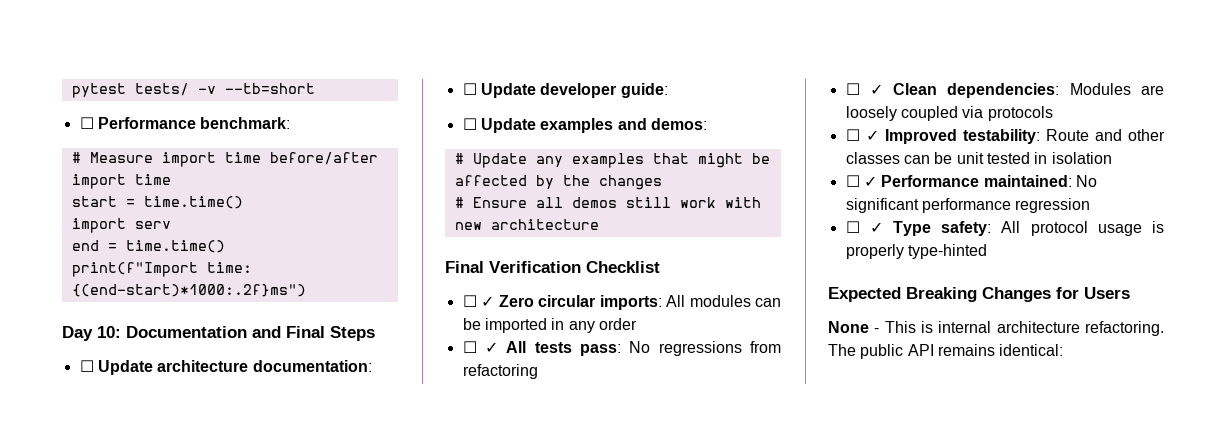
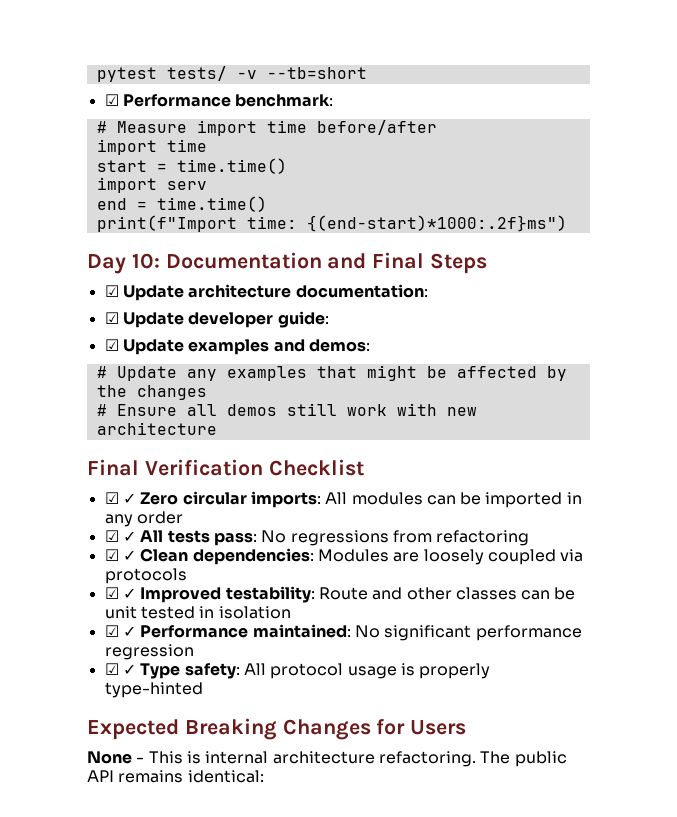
[79,117,94,129] ☐ -> [104,94,119,106] ☑
[79,360,94,372] ☐ -> [104,285,119,297] ☑
[462,83,477,95] ☐ -> [104,312,119,324] ☑
[462,118,477,130] ☐ -> [104,339,119,351] ☑
[462,295,477,307] ☐ -> [104,492,119,504] ☑
[462,341,477,353] ☐ -> [104,530,119,542] ☑
[845,83,860,95] ☐ -> [104,549,119,561] ☑
[845,129,860,141] ☐ -> [104,587,119,599] ☑
[845,175,860,187] ☐ -> [104,625,119,637] ☑
[845,221,860,233] ☐ -> [104,663,119,675] ☑

